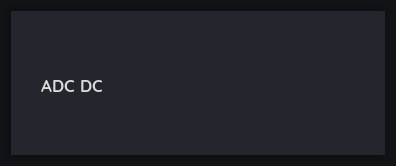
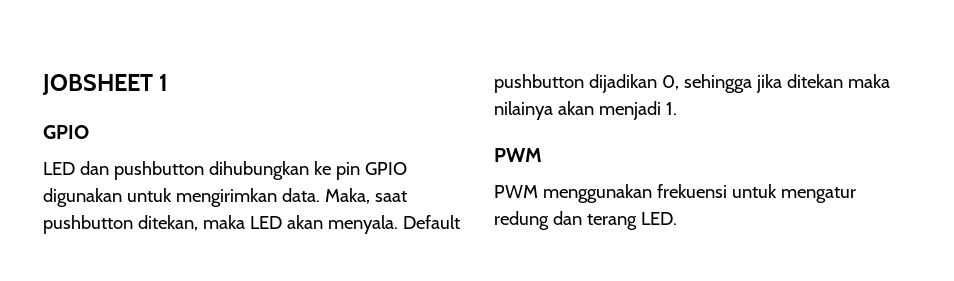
[41,79,103,92] ADC DC -> [42,74,169,95] [43,125,89,139] [43,161,407,180] [43,188,407,207] [43,215,460,234] [494,74,890,93] [494,101,677,120] [494,148,542,162] [494,184,856,203] [494,211,677,230] JOBSHEET 1 // GPIO // LED dan pushbutton dihubungkan ke pin GPIO digunakan untuk mengirimkan data. Maka, saat pushbutton ditekan, maka LED akan menyala. Default pushbutton dijadikan 0, sehingga jika ditekan maka nilainya akan menjadi 1. // PWM // PWM menggunakan frekuensi untuk mengatur redung dan terang LED.

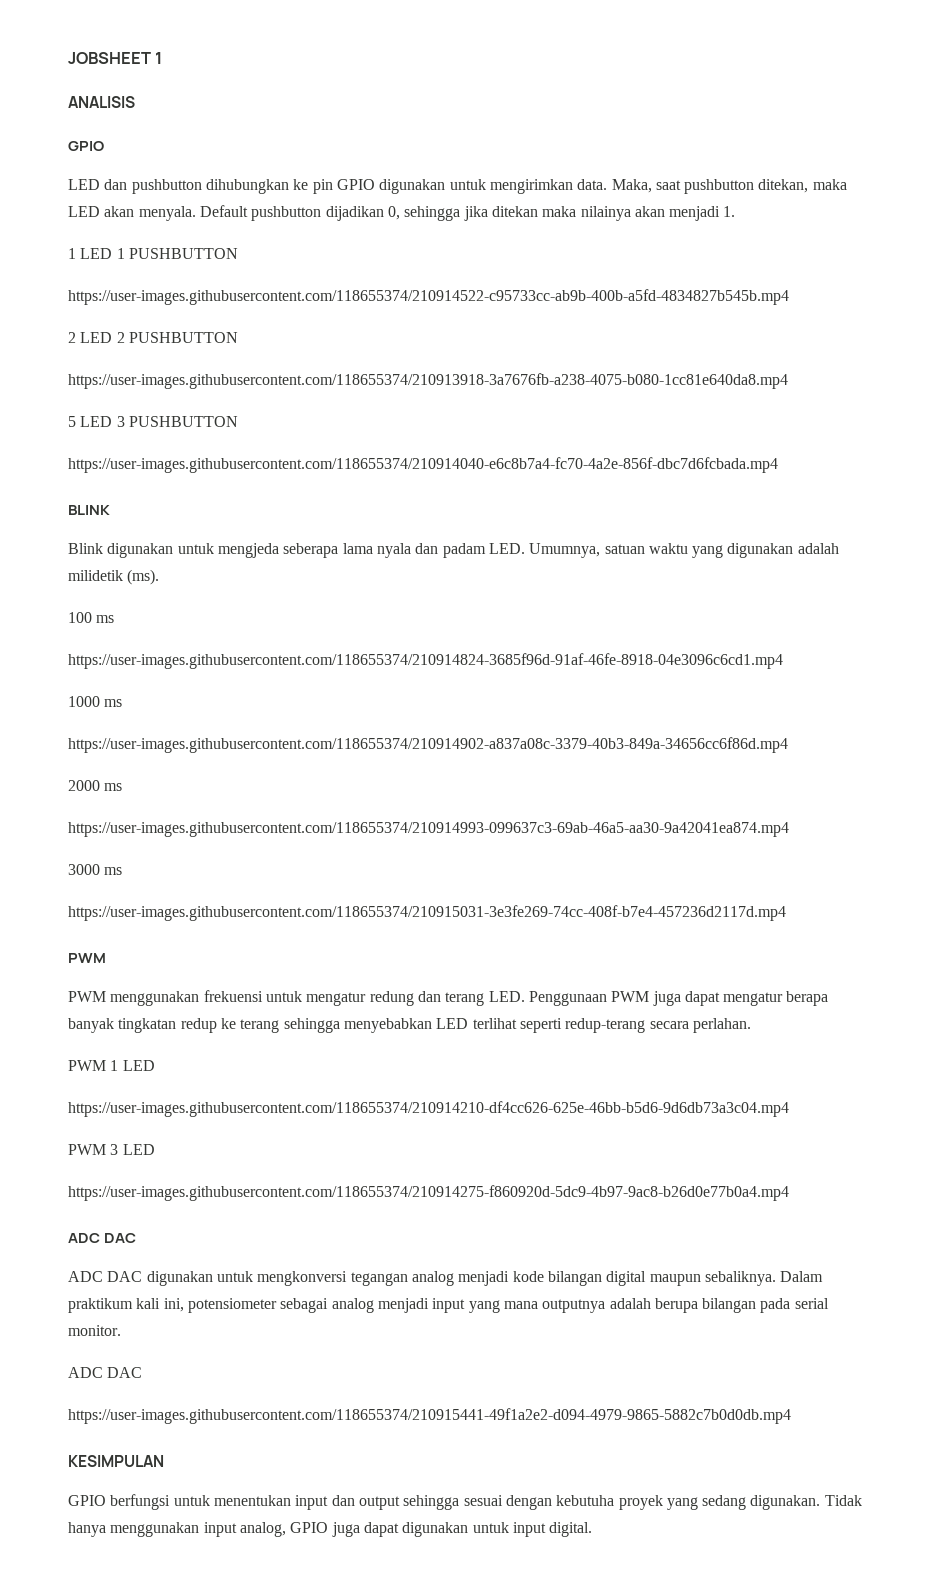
(169, 82) none -> [68,96,135,108] // ANALISIS
(677, 108) none -> [68,248,238,259] [68,289,789,305] [68,332,238,343] [68,373,788,389] [68,416,238,427] [68,457,778,473] [68,505,110,515] [68,543,839,558] [68,569,160,585] [68,612,115,623] [68,653,783,669] [68,696,123,707] [68,737,788,753] [68,780,123,791] [68,822,789,837] [68,864,123,875] [68,905,786,921] // 1 LED 1 PUSHBUTTON // https://user-images.githubusercontent.com/118655374/210914522-c95733cc-ab9b-400b-a5fd-4834827b545b.mp4 // 2 LED 2 PUSHBUTTON // https://user-images.githubusercontent.com/118655374/210913918-3a7676fb-a238-4075-b080-1cc81e640da8.mp4 // 5 LED 3 PUSHBUTTON // https://user-images.githubusercontent.com/118655374/210914040-e6c8b7a4-fc70-4a2e-856f-dbc7d6fcbada.mp4 // BLINK // Blink digunakan untuk mengjeda seberapa lama nyala dan padam LED. Umumnya, satuan waktu yang digunakan adalah milidetik (ms). // 100 ms // https://user-images.githubusercontent.com/118655374/210914824-3685f96d-91af-46fe-8918-04e3096c6cd1.mp4 // 1000 ms // https://user-images.githubusercontent.com/118655374/210914902-a837a08c-3379-40b3-849a-34656cc6f86d.mp4 // 2000 ms // https://user-images.githubusercontent.com/118655374/210914993-099637c3-69ab-46a5-aa30-9a42041ea874.mp4 // 3000 ms // https://user-images.githubusercontent.com/118655374/210915031-3e3fe269-74cc-408f-b7e4-457236d2117d.mp4
(677, 218) none -> [528,991,829,1006] [68,1018,751,1033] [68,1060,155,1071] [68,1101,789,1117] [68,1144,155,1155] [68,1185,789,1201] [68,1233,137,1243] [68,1271,824,1286] [68,1298,829,1313] [68,1325,121,1336] [68,1367,143,1378] [68,1408,791,1424] [68,1455,164,1467] [68,1494,862,1510] [68,1522,593,1537] Penggunaan PWM juga dapat mengatur berapa banyak tingkatan redup ke terang sehingga menyebabkan LED terlihat seperti redup-terang secara perlahan. // PWM 1 LED // https://user-images.githubusercontent.com/118655374/210914210-df4cc626-625e-46bb-b5d6-9d6db73a3c04.mp4 // PWM 3 LED // https://user-images.githubusercontent.com/118655374/210914275-f860920d-5dc9-4b97-9ac8-b26d0e77b0a4.mp4 // ADC DAC // ADC DAC digunakan untuk mengkonversi tegangan analog menjadi kode bilangan digital maupun sebaliknya. Dalam praktikum kali ini, potensiometer sebagai analog menjadi input yang mana outputnya adalah berupa bilangan pada serial monitor. // ADC DAC // https://user-images.githubusercontent.com/118655374/210915441-49f1a2e2-d094-4979-9865-5882c7b0d0db.mp4 // KESIMPULAN // GPIO berfungsi untuk menentukan input dan output sehingga sesuai dengan kebutuha proyek yang sedang digunakan. Tidak hanya menggunakan input analog, GPIO juga dapat digunakan untuk input digital.

